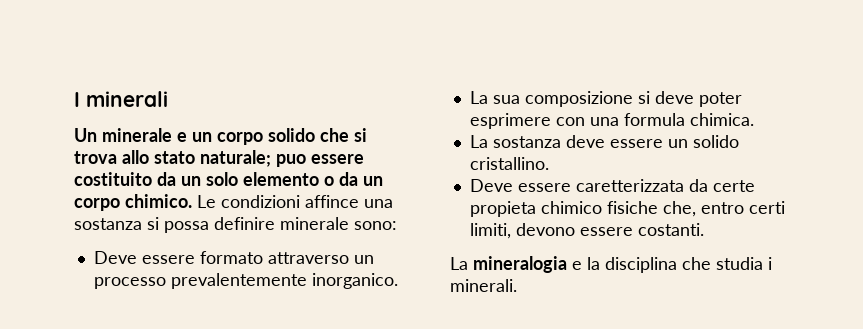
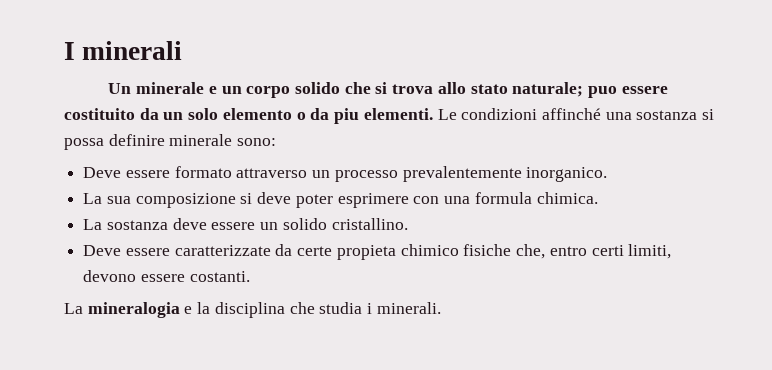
[363,176,383,186] [74,194,192,211] un corpo chimico. -> [334,108,433,124] piu elementi.
[305,195,359,208] affince -> [541,108,601,120] affinché
[575,179,684,192] caretterizzata -> [174,245,271,256] caratterizzate

